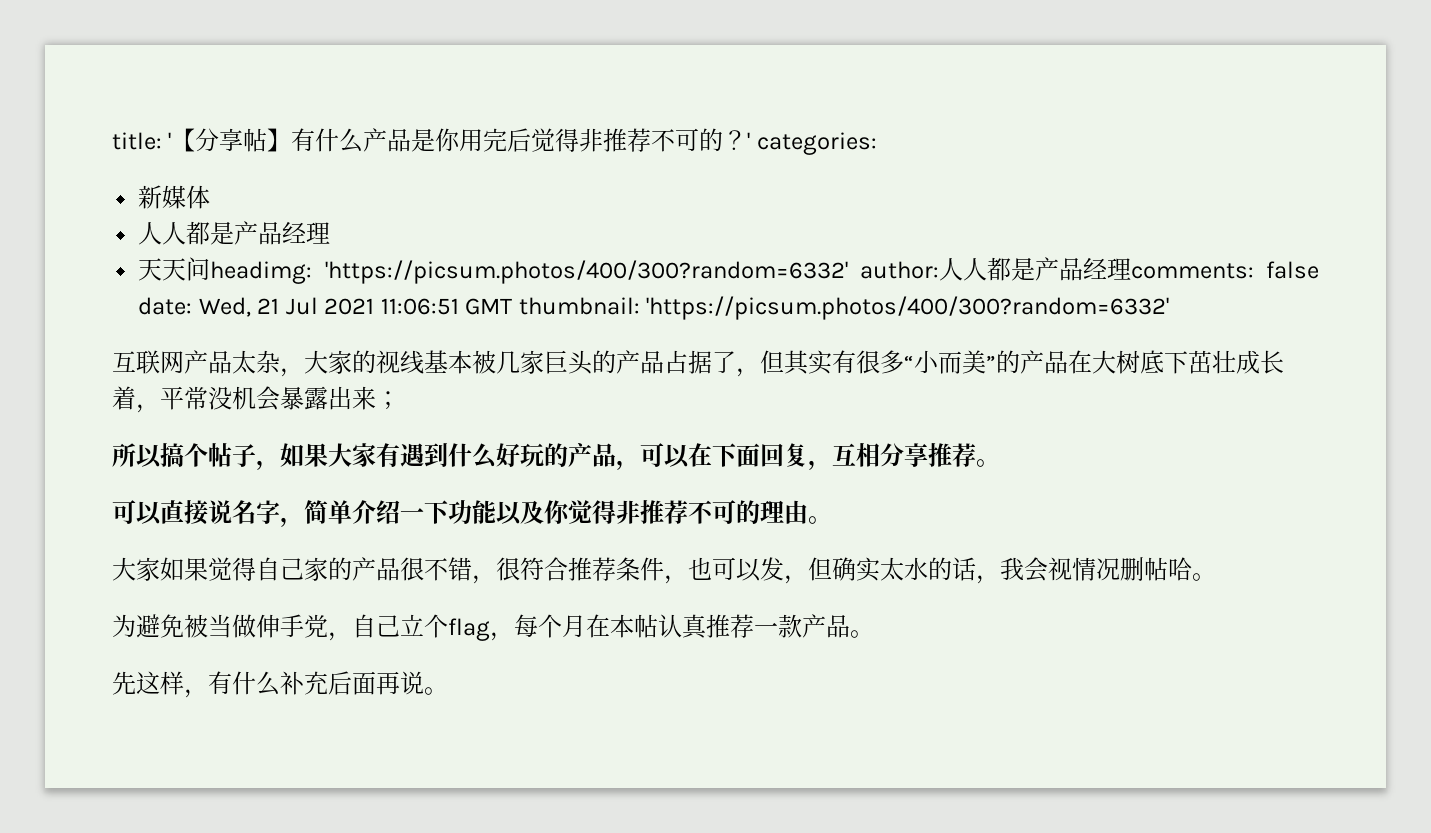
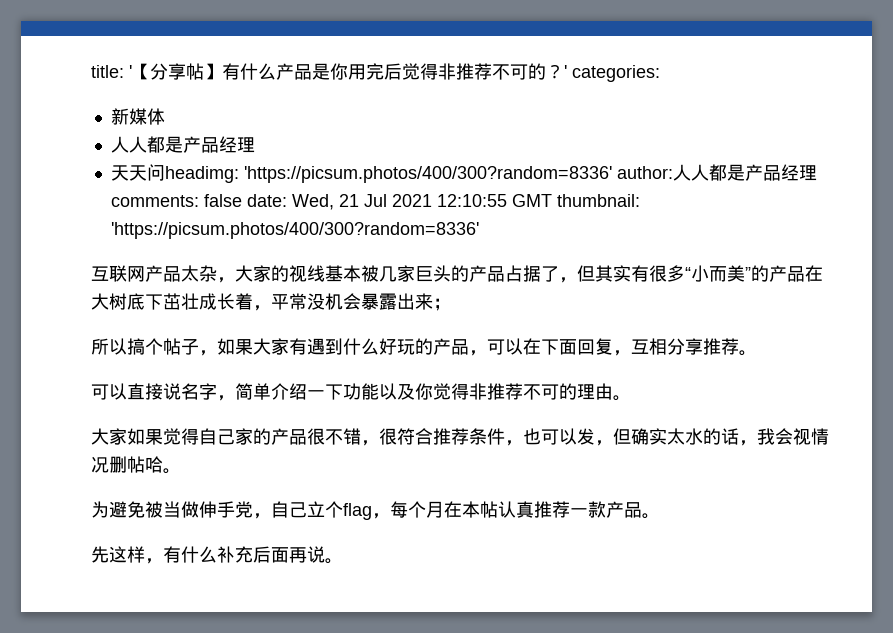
[324,260,848,284] 'https://picsum.photos/400/300?random=6332' -> [243,166,612,183] 'https://picsum.photos/400/300?random=8336'
[380,298,459,315] 11:06:51 -> [436,194,507,207] 12:10:55
[646,296,1170,320] 'https://picsum.photos/400/300?random=6332' -> [110,222,479,239] 'https://picsum.photos/400/300?random=8336'

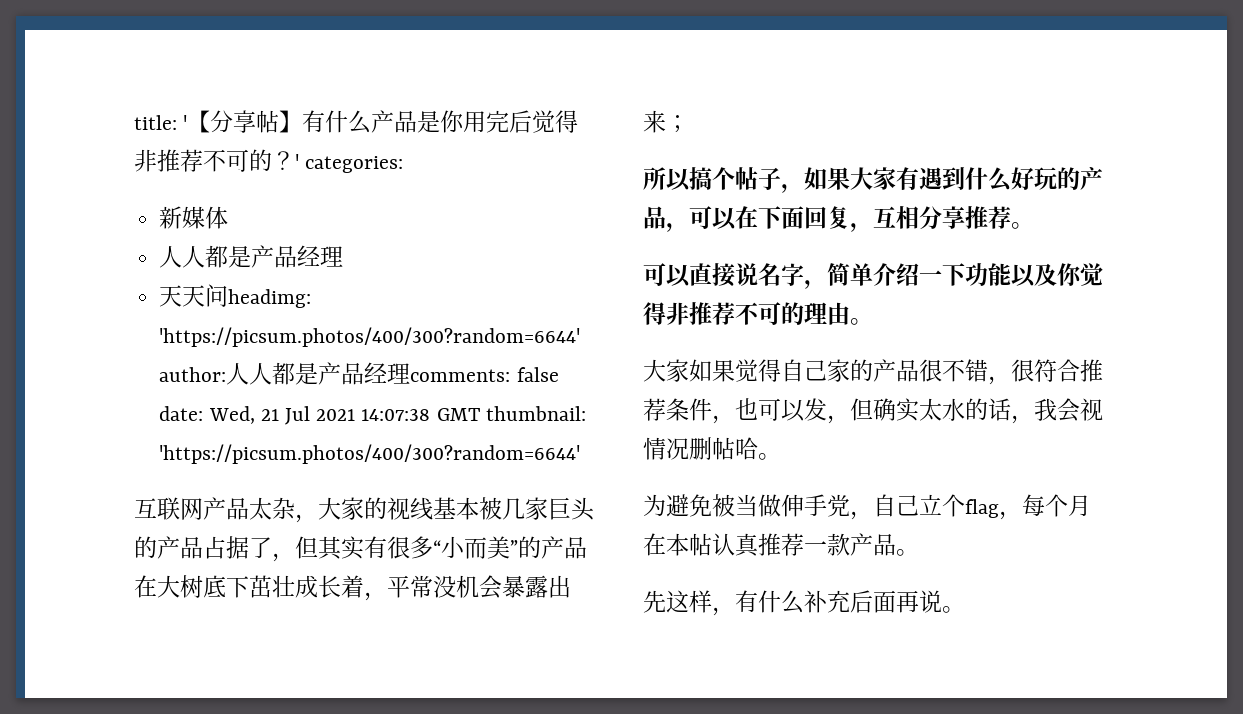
[243,166,612,183] 'https://picsum.photos/400/300?random=8336' -> [159,327,581,347] 'https://picsum.photos/400/300?random=6644'
[436,194,507,207] 12:10:55 -> [361,409,431,421] 14:07:38
[110,222,479,239] 'https://picsum.photos/400/300?random=8336' -> [159,444,581,464] 'https://picsum.photos/400/300?random=6644'

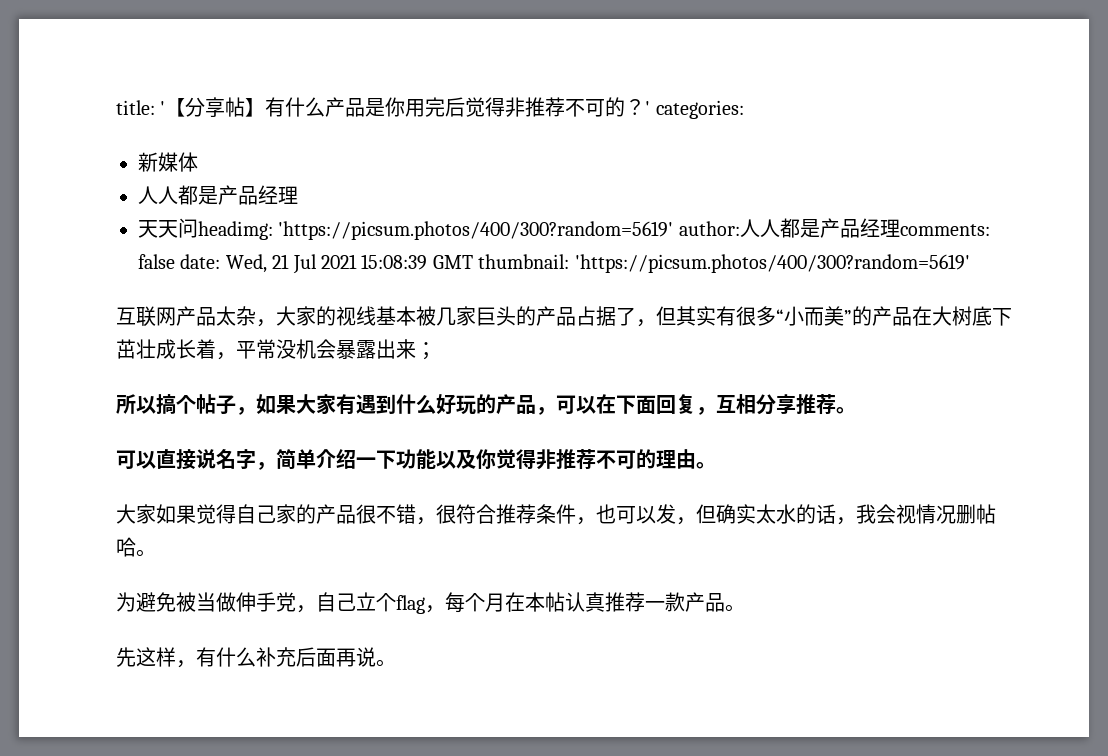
[159,327,581,347] 'https://picsum.photos/400/300?random=6644' -> [278,221,674,240] 'https://picsum.photos/400/300?random=5619'
[361,409,431,421] 14:07:38 -> [361,254,428,270] 15:08:39
[159,444,581,464] 'https://picsum.photos/400/300?random=6644' -> [574,254,970,273] 'https://picsum.photos/400/300?random=5619'

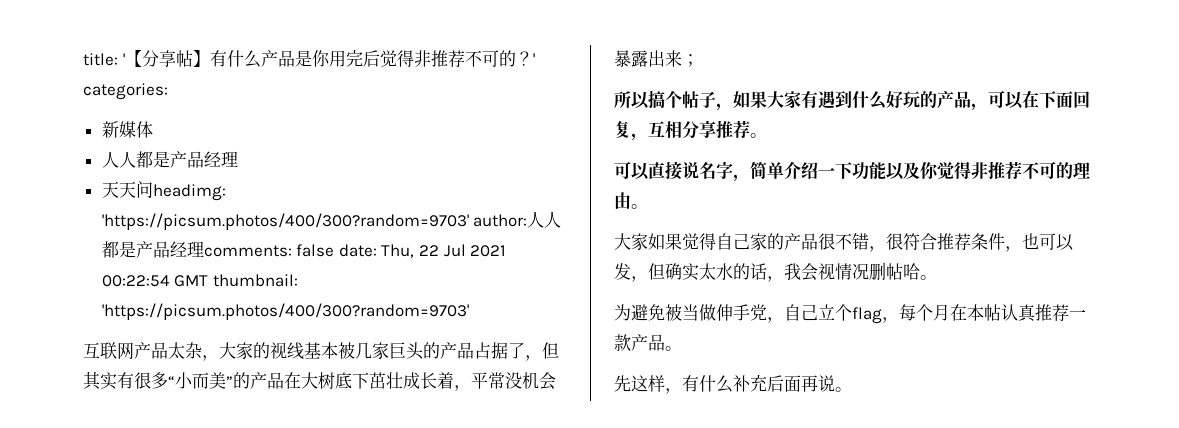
[278,221,674,240] 'https://picsum.photos/400/300?random=5619' -> [101,213,469,230] 'https://picsum.photos/400/300?random=9703'
[225,254,290,273] Wed, 21 -> [381,244,440,258] Thu, 22
[361,254,428,270] 15:08:39 -> [101,275,170,287] 00:22:54
[574,254,970,273] 'https://picsum.photos/400/300?random=5619' -> [101,303,469,320] 'https://picsum.photos/400/300?random=9703'

